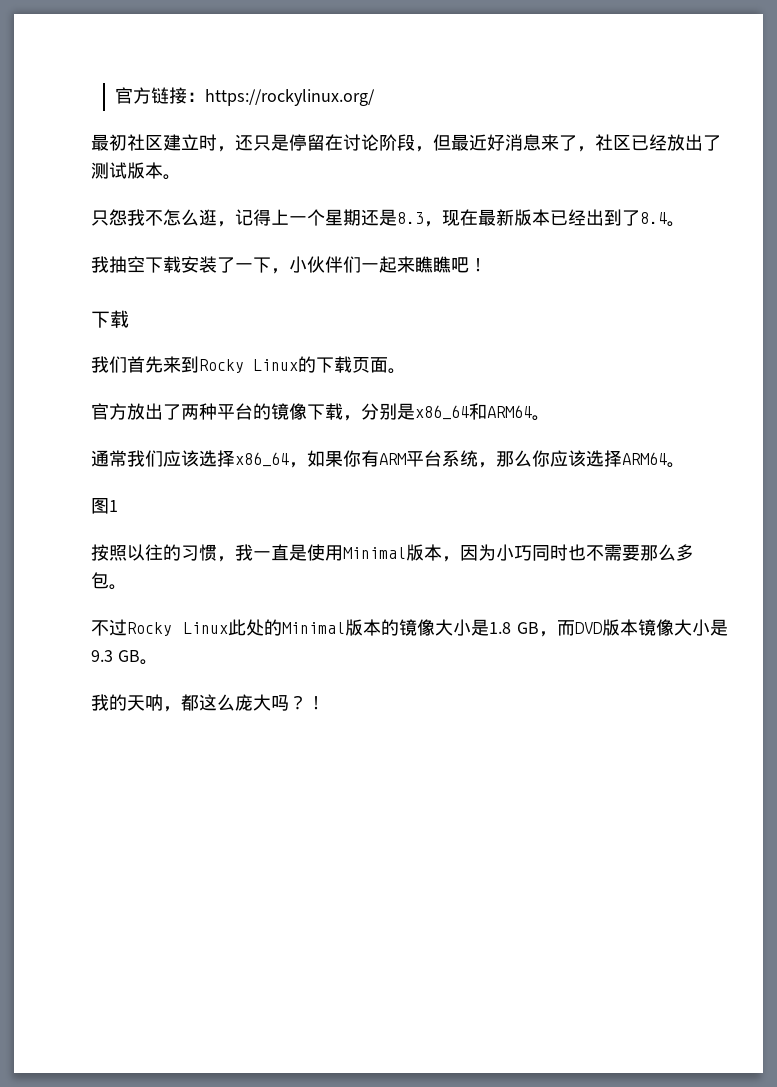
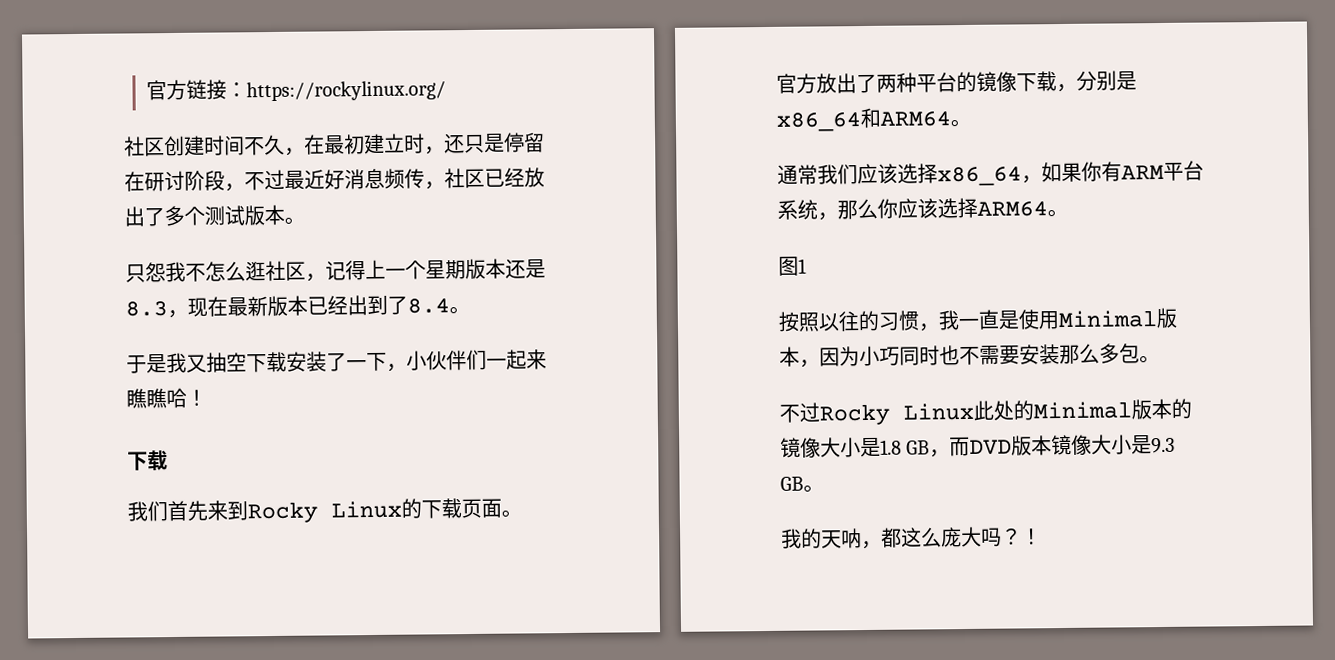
[91,134,163,151] 最初社区 -> [124,134,365,157] 社区创建时间不久，在最初
[343,134,451,152] 讨论阶段，但 -> [144,169,285,192] 研讨阶段，不过
[541,134,577,151] 来了 -> [384,168,425,189] 频传
(721, 143) none -> [164,205,205,227] 多个
(217, 217) none -> [265,260,306,282] 社区
(361, 217) none -> [465,258,506,280] 版本
[91,256,109,273] 我 -> [126,352,207,374] 于是我又
[451,257,469,273] 吧 -> [166,387,187,409] 哈
(640, 552) none -> [1019,344,1060,365] 安装

